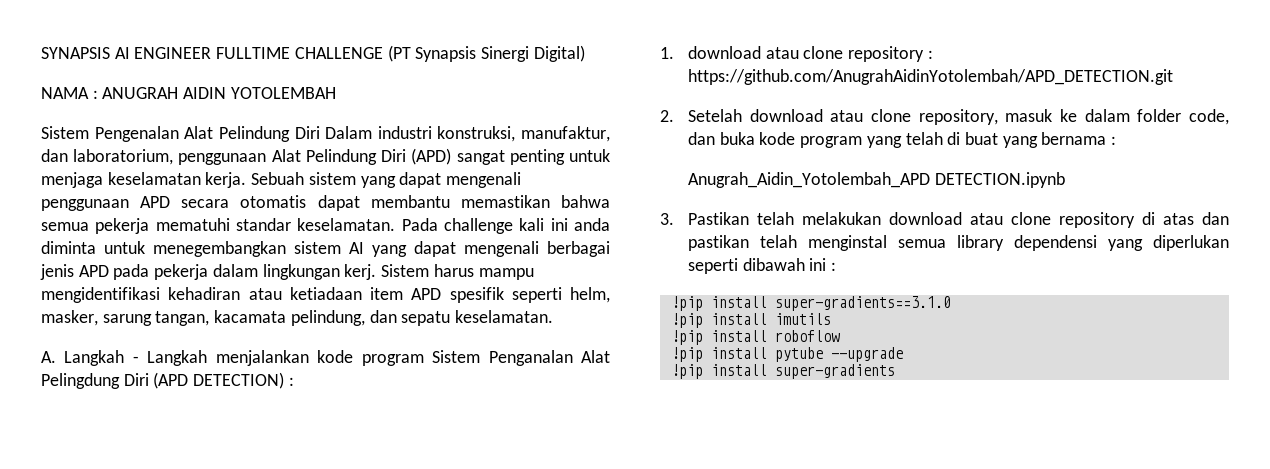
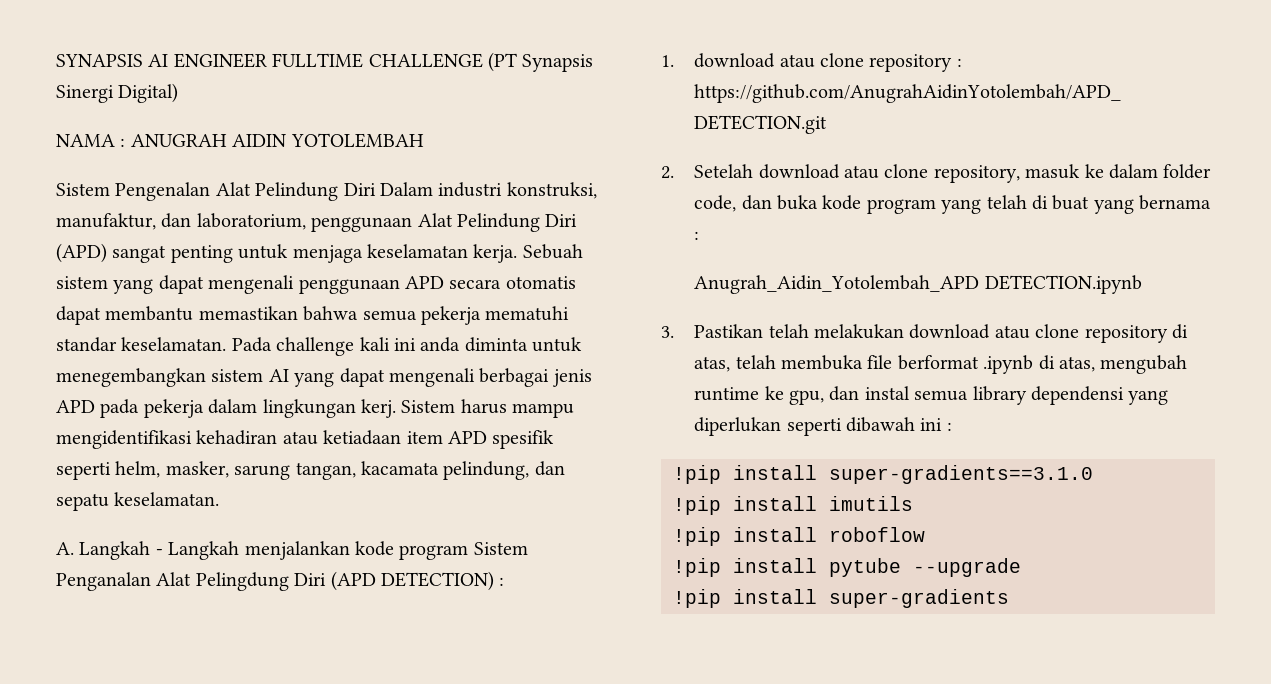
[1162,212,1229,225] [687,235,887,251] atas dan pastikan telah menginstal -> [694,355,1188,374] [694,386,910,405] atas, telah membuka file berformat .ipynb di atas, mengubah runtime ke gpu, dan instal

